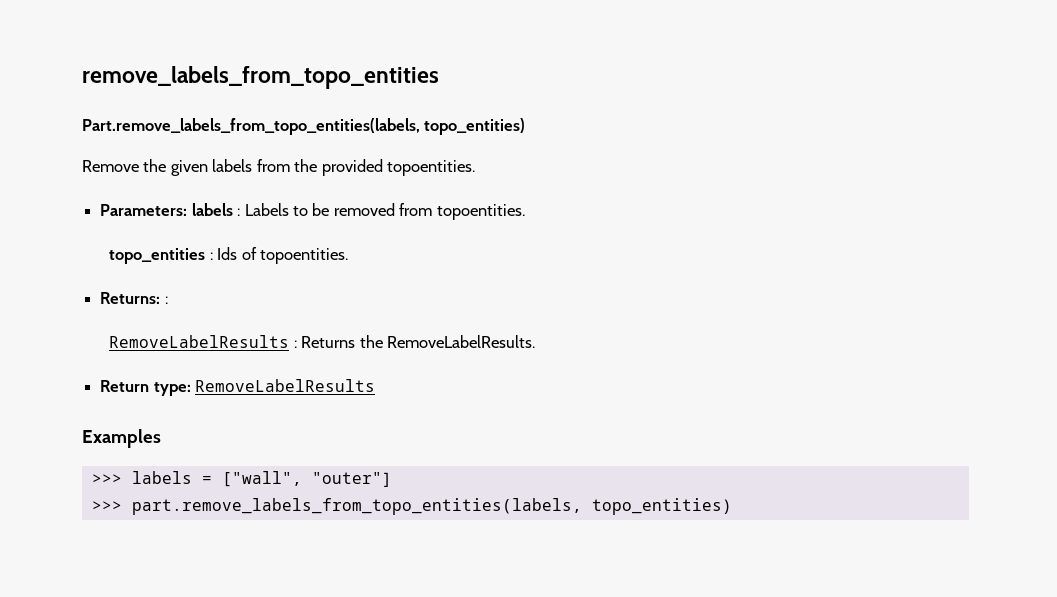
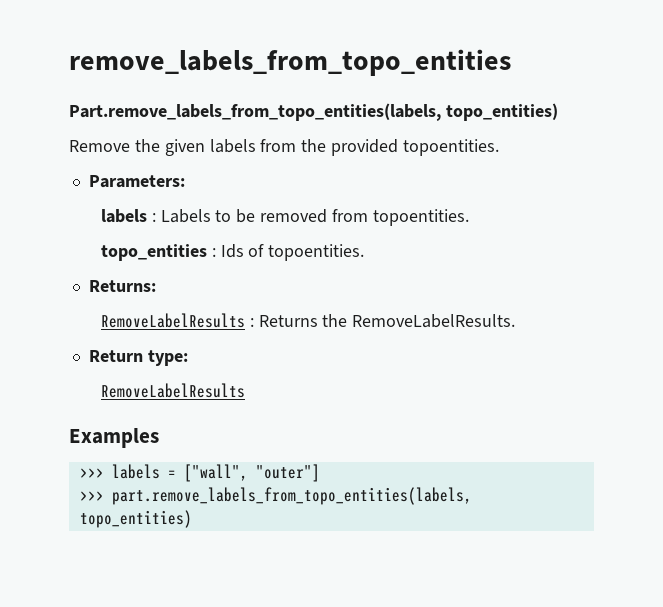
(188, 210) none -> (185, 181) //
[164,296,168,304] : -> (156, 286) none
(191, 389) none -> (188, 358) //

